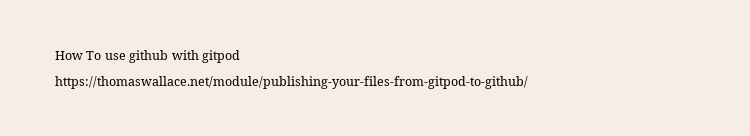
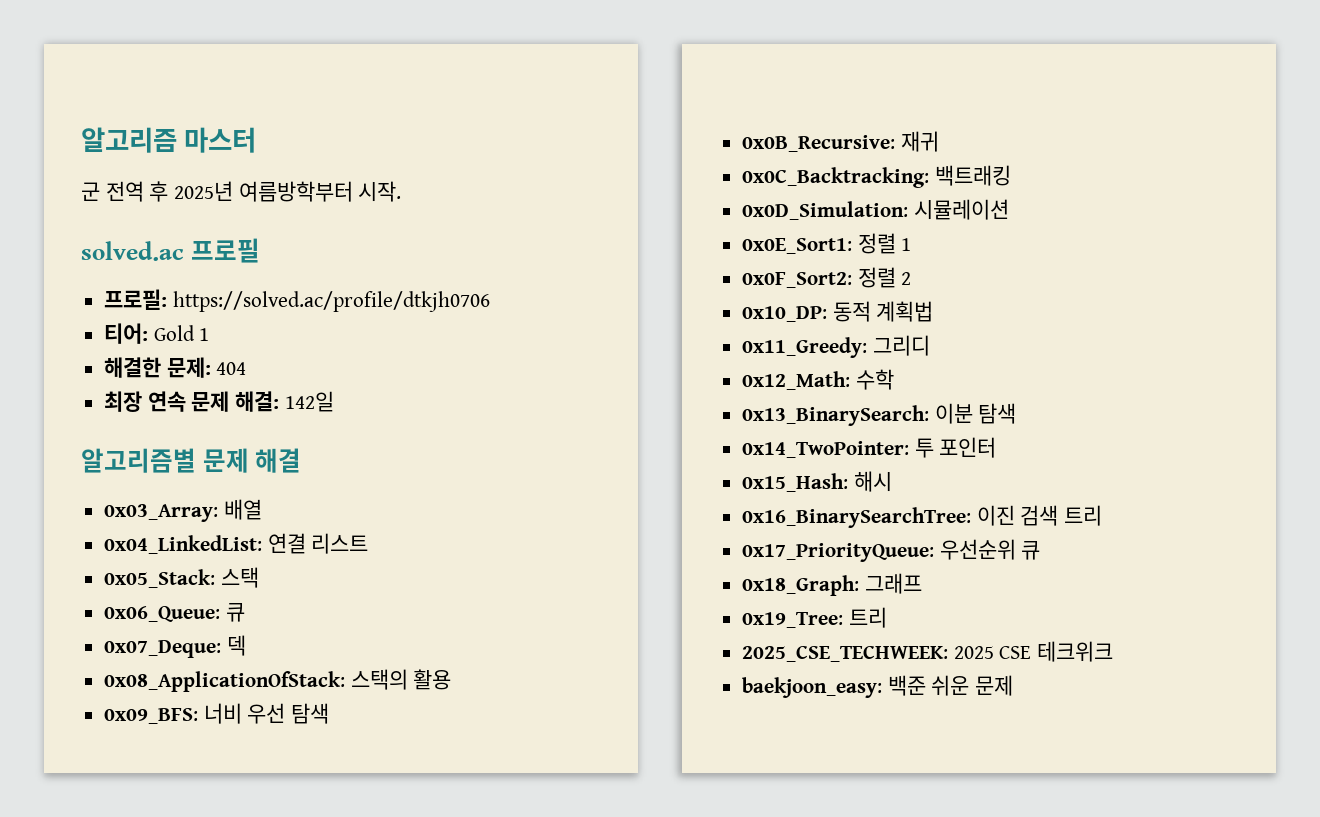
[55,50,240,63] [55,76,528,89] How To use github with gitpod // https://thomaswallace.net/module/publishing-your-files-from-gitpod-to-github/ -> [81,127,257,153] [81,181,402,202] [81,238,260,263] [104,289,490,312] [104,323,210,344] [104,357,247,378] [104,391,334,412] [81,448,302,473] [104,499,262,522] [104,533,369,554] [104,567,259,588] [104,603,245,622] [104,635,246,658] [104,669,452,692] [104,703,330,724] [742,131,939,152] [742,165,1011,188] [742,199,1009,220] [742,233,912,254] [742,267,912,288] [742,301,934,322] [742,335,930,358] [742,369,894,390] [742,403,1017,426] [742,437,997,458] [742,471,892,492] [742,505,1103,528] [742,539,1041,562] [742,573,922,596] [742,607,887,628] [742,641,1114,662] [742,675,1014,698] 알고리즘 마스터 // 군 전역 후 2025년 여름방학부터 시작. // solved.ac 프로필 // 프로필: https://solved.ac/profile/dtkjh0706 // 티어: Gold 1 // 해결한 문제: 404 // 최장 연속 문제 해결: 142일 // 알고리즘별 문제 해결 // 0x03_Array: 배열 // 0x04_LinkedList: 연결 리스트 // 0x05_Stack: 스택 // 0x06_Queue: 큐 // 0x07_Deque: 덱 // 0x08_ApplicationOfStack: 스택의 활용 // 0x09_BFS: 너비 우선 탐색 // 0x0B_Recursive: 재귀 // 0x0C_Backtracking: 백트래킹 // 0x0D_Simulation: 시뮬레이션 // 0x0E_Sort1: 정렬 1 // 0x0F_Sort2: 정렬 2 // 0x10_DP: 동적 계획법 // 0x11_Greedy: 그리디 // 0x12_Math: 수학 // 0x13_BinarySearch: 이분 탐색 // 0x14_TwoPointer: 투 포인터 // 0x15_Hash: 해시 // 0x16_BinarySearchTree: 이진 검색 트리 // 0x17_PriorityQueue: 우선순위 큐 // 0x18_Graph: 그래프 // 0x19_Tree: 트리 // 2025_CSE_TECHWEEK: 2025 CSE 테크위크 // baekjoon_easy: 백준 쉬운 문제

